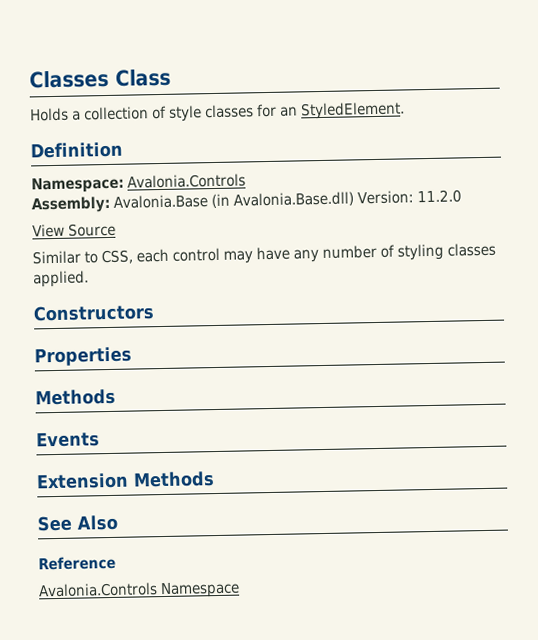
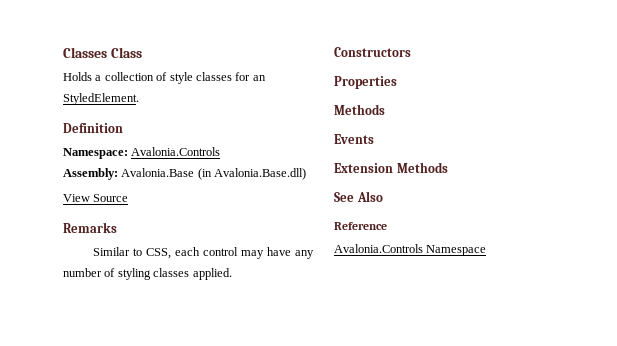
[357,189,462,205] Version: 11.2.0 -> (307, 174) none
(116, 229) none -> [63,222,117,233] // Remarks

